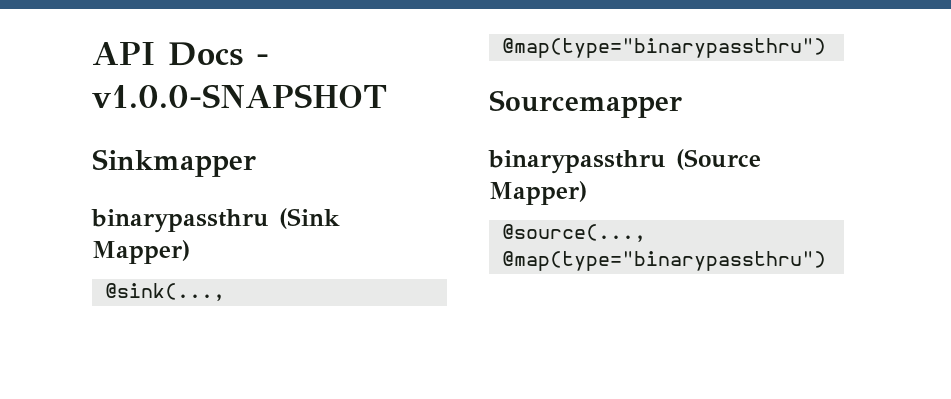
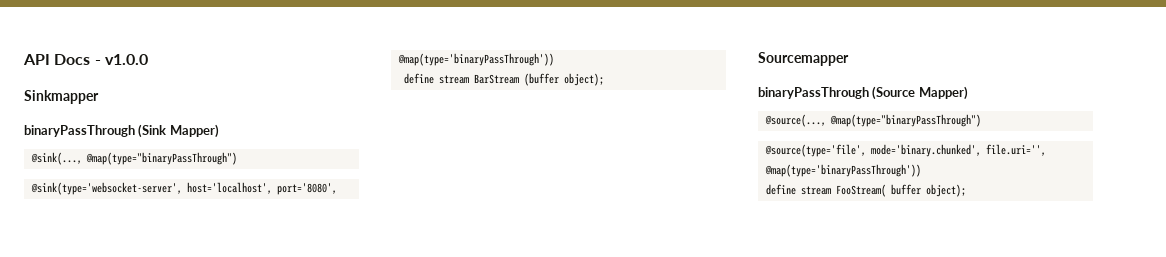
[92,84,387,108] v1.0.0-SNAPSHOT -> [104,54,148,65] v1.0.0
[91,209,269,233] binarypassthru -> [24,125,135,137] binaryPassThrough
[501,38,826,58] @map(type="binarypassthru") -> [86,152,238,165] [31,182,338,195] [398,53,555,66] [404,73,605,86] @map(type="binaryPassThrough") // @sink(type='websocket-server', host='localhost', port='8080', @map(type='binaryPassThrough')) // define stream BarStream (buffer object);
[488,150,666,174] binarypassthru -> [758,87,869,99] binaryPassThrough
[501,251,826,271] @map(type="binarypassthru") -> [830,114,982,127] [765,144,1047,157] [765,164,922,177] [766,184,967,197] @map(type="binaryPassThrough") // @source(type='file', mode='binary.chunked', file.uri='', @map(type='binaryPassThrough')) // define stream FooStream( buffer object);

